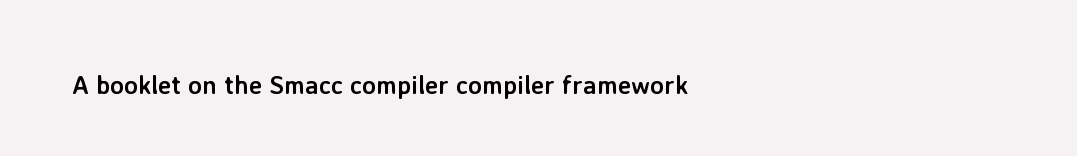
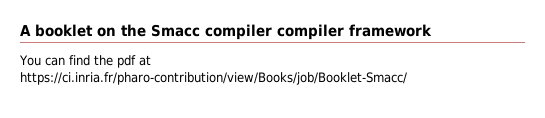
(688, 84) none -> [19,55,151,68] [20,72,407,85] // You can find the pdf at https://ci.inria.fr/pharo-contribution/view/Books/job/Booklet-Smacc/

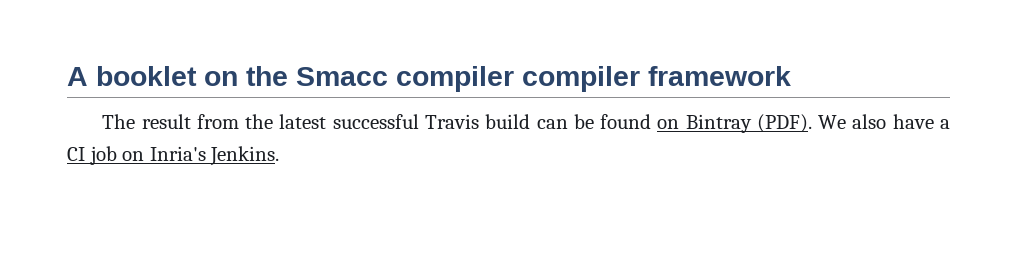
[19,55,151,68] [20,72,407,85] You can find the pdf at https://ci.inria.fr/pharo-contribution/view/Books/job/Booklet-Smacc/ -> [102,114,951,133] [67,146,280,166] The result from the latest successful Travis build can be found on Bintray (PDF). We also have a CI job on Inria's Jenkins.

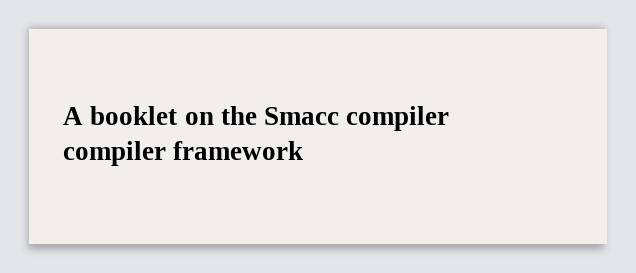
[102,114,951,133] [67,146,280,166] // The result from the latest successful Travis build can be found on Bintray (PDF). We also have a CI job on Inria's Jenkins. -> (304, 150) none

